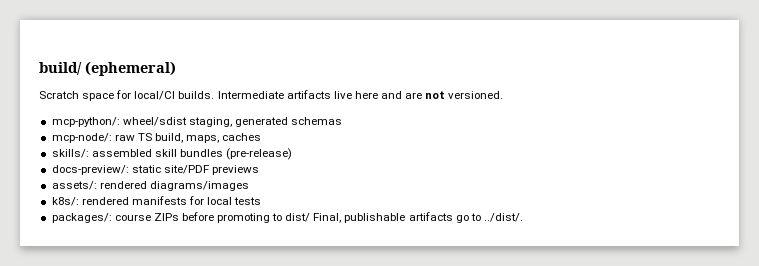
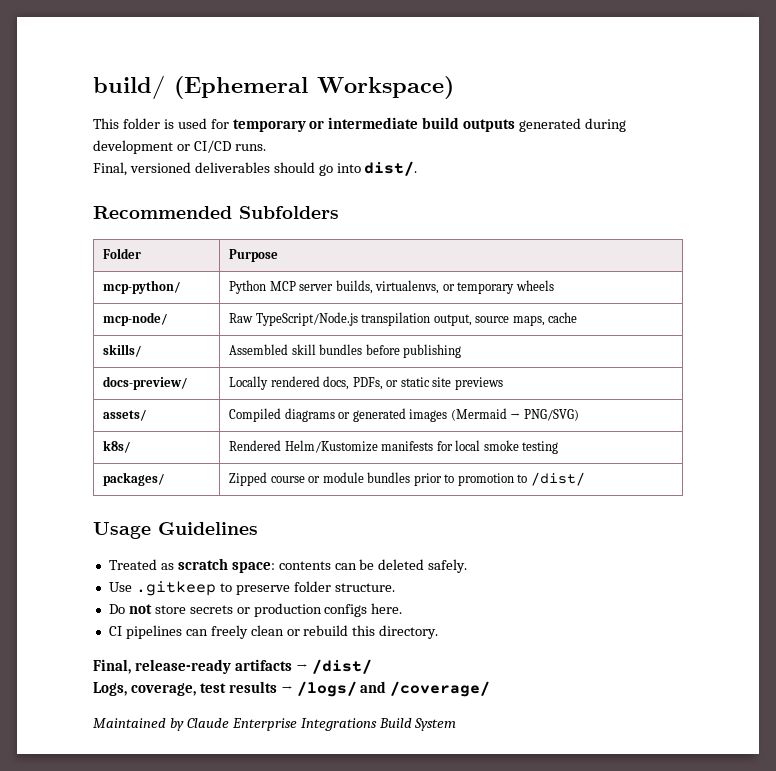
[85,61,176,76] [39,90,504,101] [51,117,343,127] [51,133,262,143] [51,148,293,160] [51,165,259,175] [51,181,249,191] [51,196,262,206] [51,212,523,223] (ephemeral) // Scratch space for local/CI builds. Intermediate artifacts live here and are not versioned. // mcp-python/: wheel/sdist staging, generated schemas // mcp-node/: raw TS build, maps, caches // skills/: assembled skill bundles (pre-release) // docs-preview/: static site/PDF previews // assets/: rendered diagrams/images // k8s/: rendered manifests for local tests // packages/: course ZIPs before promoting to dist/ Final, publishable artifacts go to ../dist/. -> [174,76,454,99] [93,117,627,132] [93,140,266,154] [93,161,418,176] [93,206,339,219] [103,248,142,259] [229,249,279,262] [103,280,182,294] [229,280,554,294] [103,312,169,326] [229,312,578,326] [103,344,143,357] [229,344,462,358] [103,376,189,390] [229,376,503,390] [103,409,148,421] [229,408,579,422] [103,440,132,453] [229,440,559,454] [103,472,166,486] [229,472,585,486] [93,522,258,539] [108,558,468,573] [108,581,395,596] [108,603,403,617] [108,625,439,639] [93,659,372,674] [93,681,491,697] [93,718,457,731] (Ephemeral Workspace) // This folder is used for temporary or intermediate build outputs generated during development or CI/CD runs. // Final, versioned deliverables should go into dist/. // Recommended Subfolders // Folder | Purpose // mcp-python/ | Python MCP server builds, virtualenvs, or temporary wheels // mcp-node/ | Raw TypeScript/Node.js transpilation output, source maps, cache // skills/ | Assembled skill bundles before publishing // docs-preview/ | Locally rendered docs, PDFs, or static site previews // assets/ | Compiled diagrams or generated images (Mermaid → PNG/SVG) // k8s/ | Rendered Helm/Kustomize manifests for local smoke testing // packages/ | Zipped course or module bundles prior to promotion to /dist/ // Usage Guidelines // Treated as scratch space: contents can be deleted safely. // Use .gitkeep to preserve folder structure. // Do not store secrets or production configs here. // CI pipelines can freely clean or rebuild this directory. // Final, release-ready artifacts → /dist/ // Logs, coverage, test results → /logs/ and /coverage/ // Maintained by Claude Enterprise Integrations Build System

